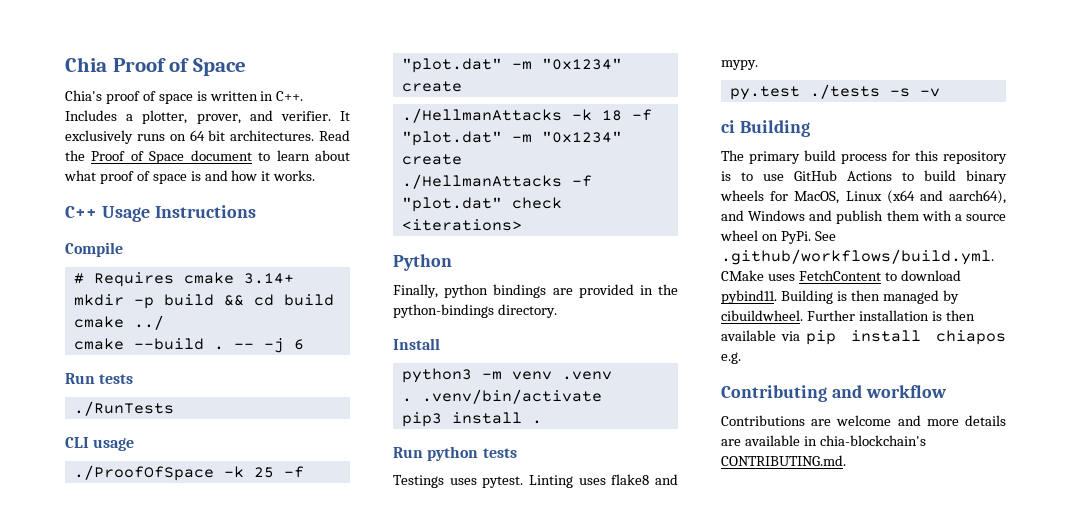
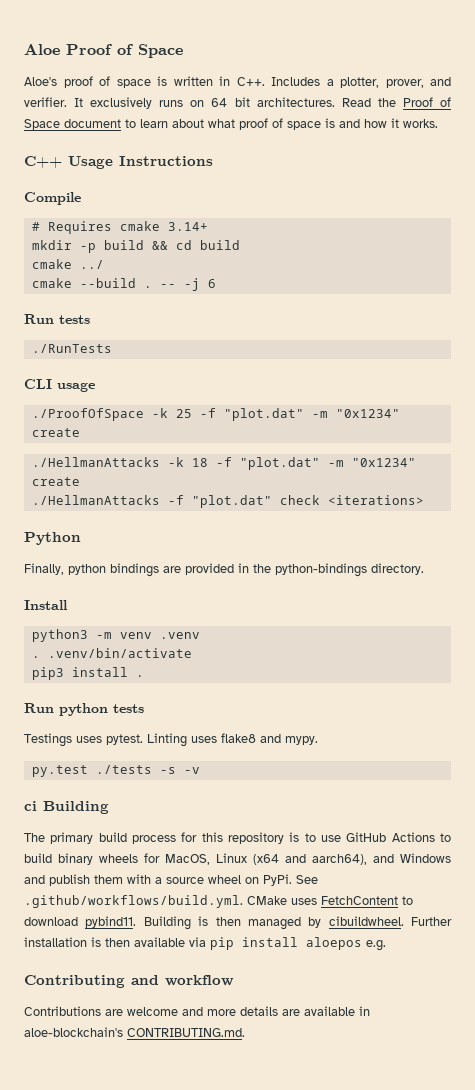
[65,57,107,72] Chia -> [24,44,60,55] Aloe
[65,90,102,101] Chia's -> [24,77,57,86] Aloe's
[936,330,1006,345] chiapos -> [306,937,362,950] aloepos
[819,435,926,446] chia-blockchain's -> [24,1027,123,1037] aloe-blockchain's

